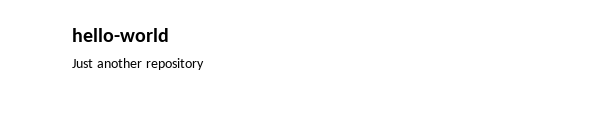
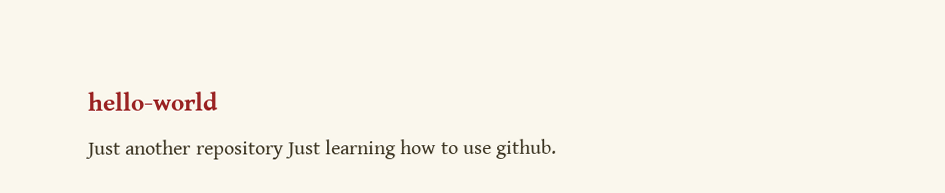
(204, 64) none -> [284,138,558,160] Just learning how to use github.

